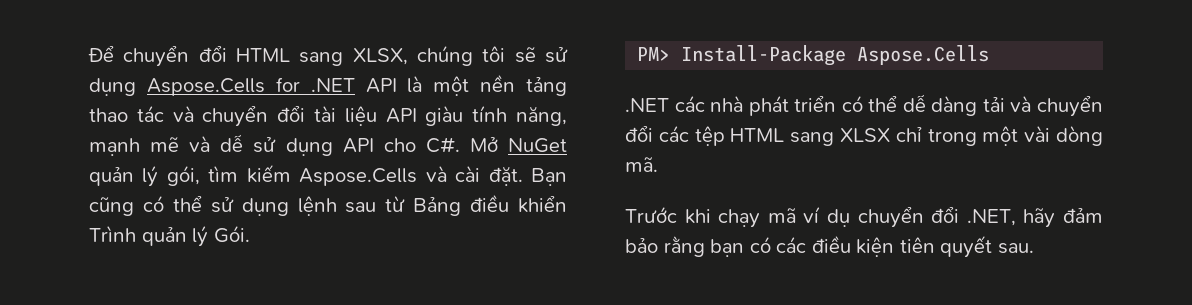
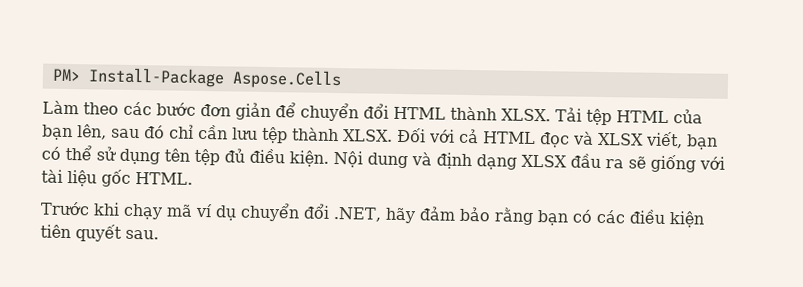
[88,45,568,67] [89,74,567,96] [89,105,568,127] [89,134,568,156] [89,164,567,187] [89,194,567,216] [89,225,250,247] [637,45,990,66] [625,94,1103,117] [625,125,1103,146] [625,157,658,172] Để chuyển đổi HTML sang XLSX, chúng tôi sẽ sử dụng Aspose.Cells for .NET API là một nền tảng thao tác và chuyển đổi tài liệu API giàu tính năng, mạnh mẽ và dễ sử dụng API cho C#. Mở NuGet quản lý gói, tìm kiếm Aspose.Cells và cài đặt. Bạn cũng có thể sử dụng lệnh sau từ Bảng điều khiển Trình quản lý Gói. // PM> Install-Package Aspose.Cells // .NET các nhà phát triển có thể dễ dàng tải và chuyển đổi các tệp HTML sang XLSX chỉ trong một vài dòng mã. -> [51,67,342,90] [42,100,703,126] [42,124,718,150] [41,144,725,173] [41,169,193,187] PM> Install-Package Aspose.Cells // Làm theo các bước đơn giản để chuyển đổi HTML thành XLSX. Tải tệp HTML của bạn lên, sau đó chỉ cần lưu tệp thành XLSX. Đối với cả HTML đọc và XLSX viết, bạn có thể sử dụng tên tệp đủ điều kiện. Nội dung và định dạng XLSX đầu ra sẽ giống với tài liệu gốc HTML.

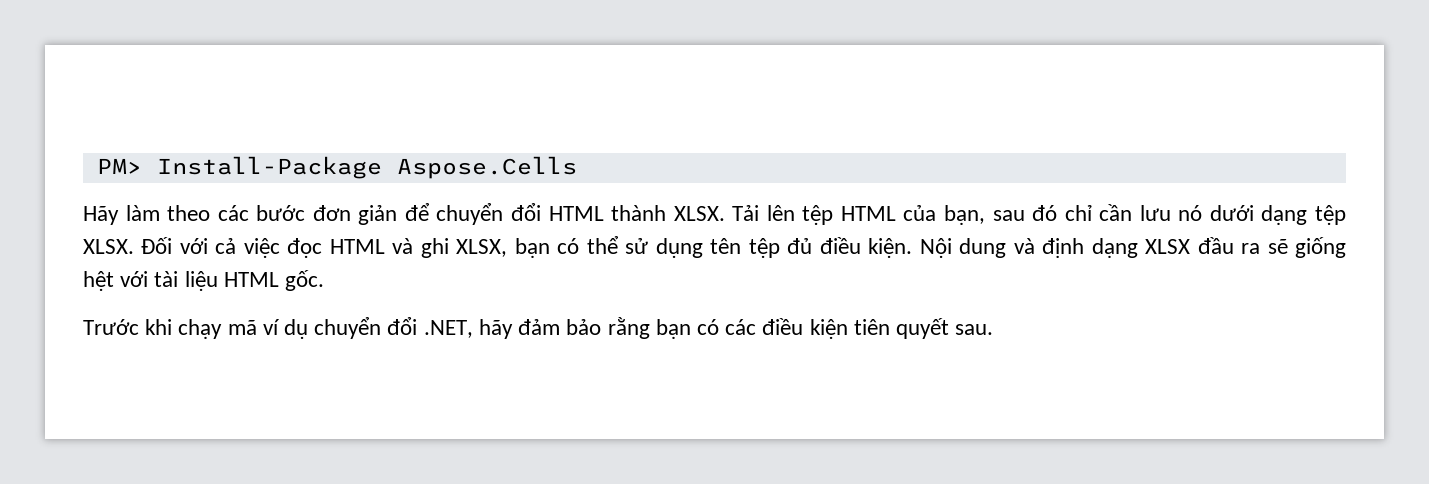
[42,100,79,115] Làm -> [83,205,160,225] Hãy làm
(582, 114) none -> [766,205,795,221] lên
[42,124,107,141] bạn lên, -> [943,205,985,225] bạn,
[261,126,683,149] tệp thành XLSX. Đối với cả HTML đọc và XLSX viết, -> [1178,205,1347,225] [83,237,508,258] nó dưới dạng tệp XLSX. Đối với cả việc đọc HTML và ghi XLSX,
(696, 163) none -> [83,271,114,291] hệt
[101,169,193,187] gốc HTML. -> [223,270,325,291] HTML gốc.

